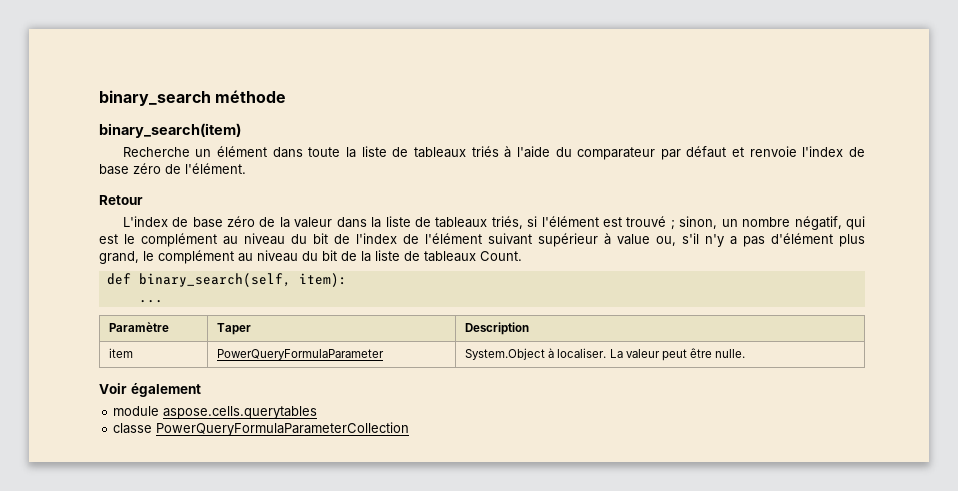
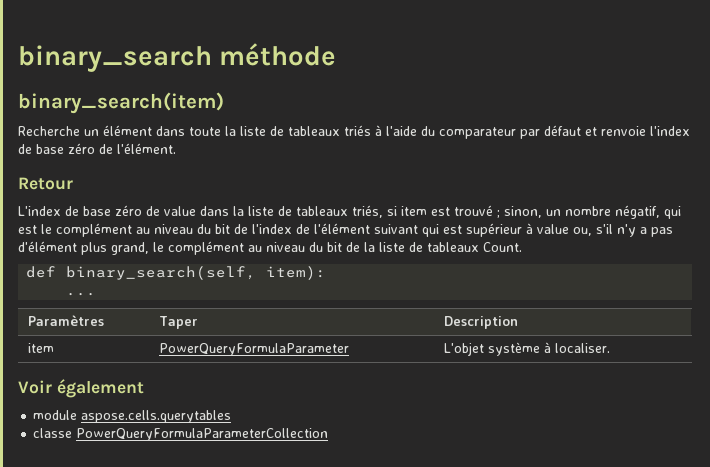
[279,217,333,228] la valeur -> [164,206,196,216] value
[541,216,599,227] l'élément -> [401,206,427,216] item
(532, 239) none -> [422,224,462,237] qui est
[109,322,170,332] Paramètre -> [28,315,105,326] Paramètres
[465,348,546,360] System.Object -> [444,342,541,356] L'objet système
[609,348,745,361] La valeur peut être nulle. -> (611, 348) none

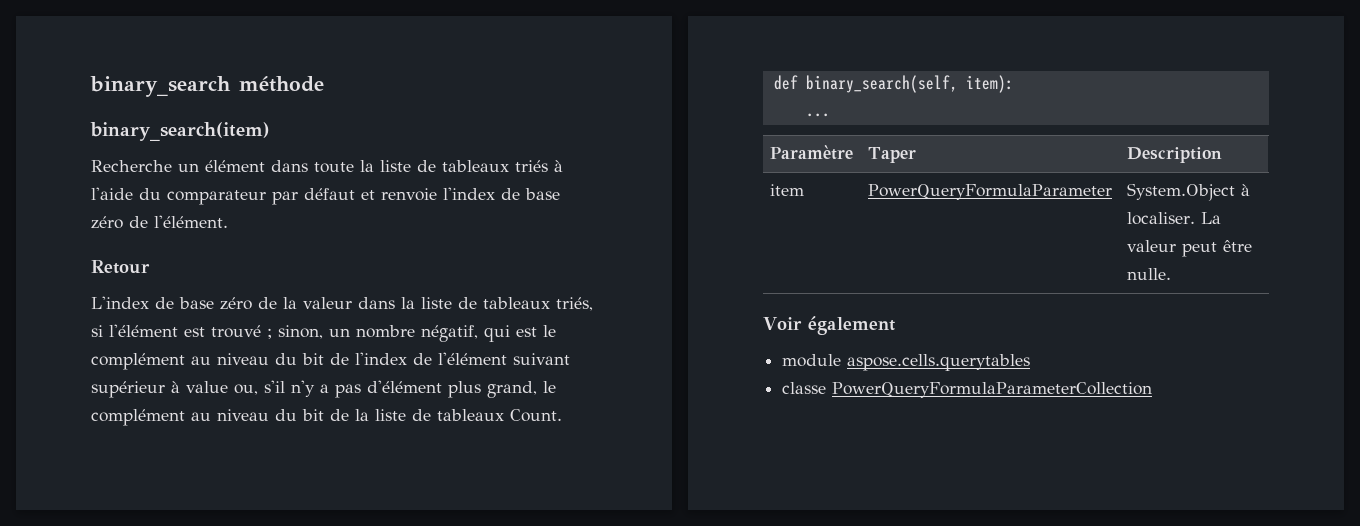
[164,206,196,216] value -> [283,297,352,309] la valeur
[401,206,427,216] item -> [109,324,178,337] l'élément
[422,224,462,237] qui est -> (570, 359) none
[28,315,105,326] Paramètres -> [770,145,854,160] Paramètre
[444,342,541,356] L'objet système -> [1127,183,1236,201] System.Object
(611, 348) none -> [1201,212,1222,224] [1127,240,1253,257] [1127,268,1172,280] La valeur peut être nulle.

